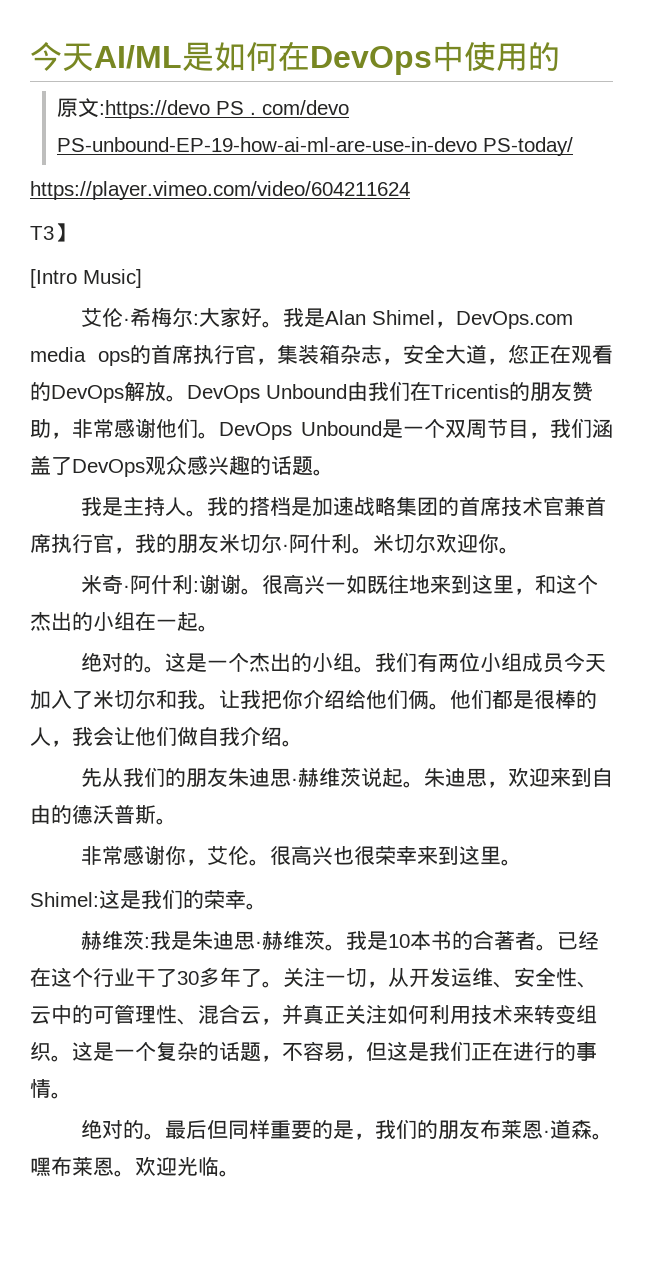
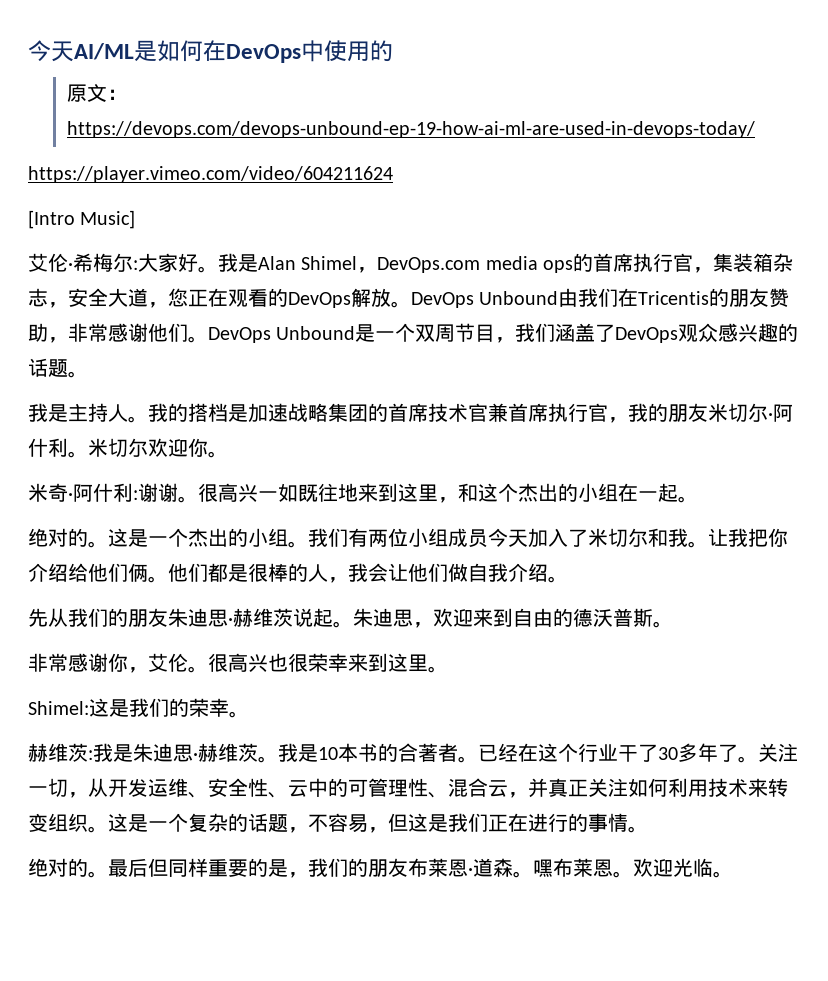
[98,100,349,119] [56,137,573,156] :https://devo PS . com/devo PS-unbound-EP-19-how-ai-ml-are-use-in-devo PS-today/ -> [106,89,127,100] [66,121,755,138] ：https://devops.com/devops-unbound-ep-19-how-ai-ml-are-used-in-devops-today/
[30,223,75,242] // T3】 -> (393, 174) none

